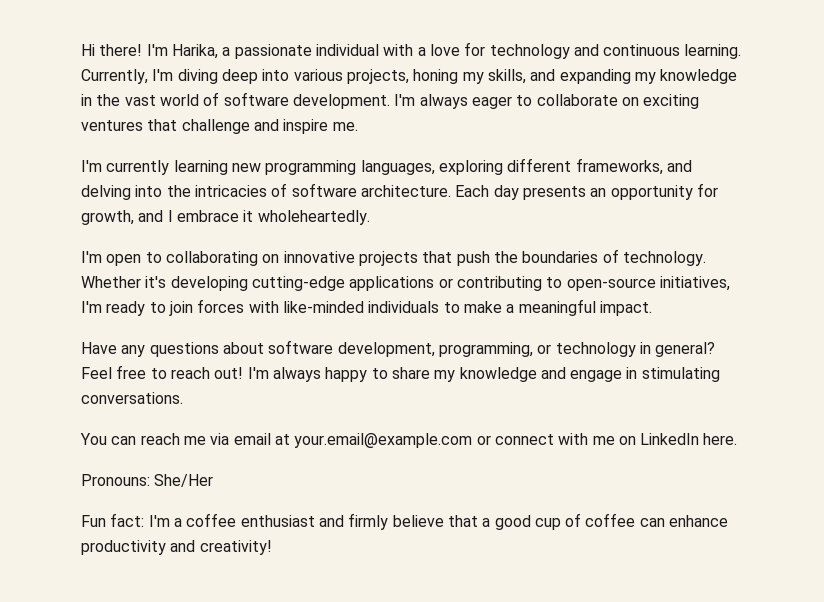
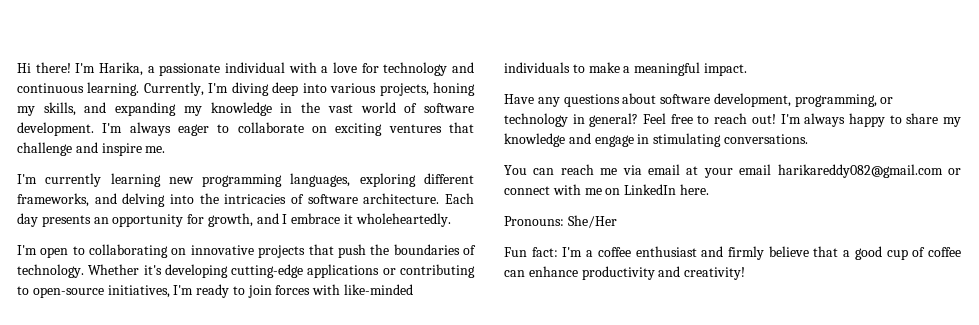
[294,433,473,448] your.email@example.com -> [703,164,943,178] your email harikareddy082@gmail.com

